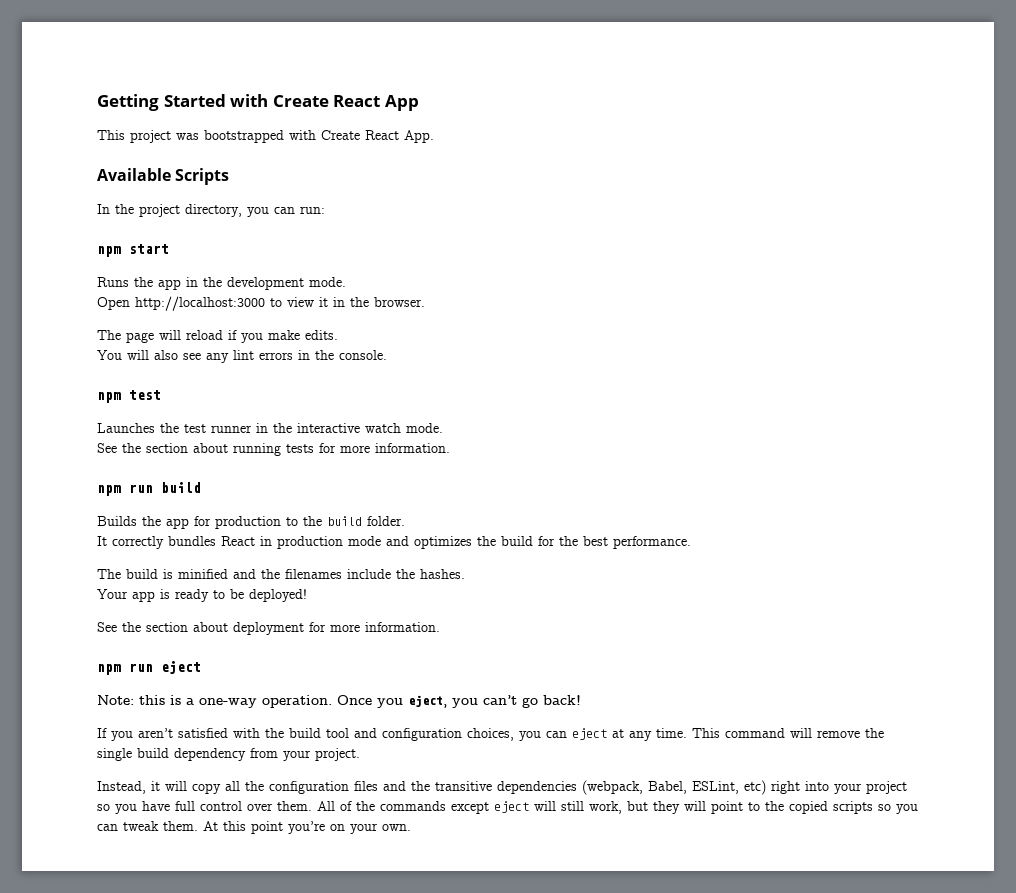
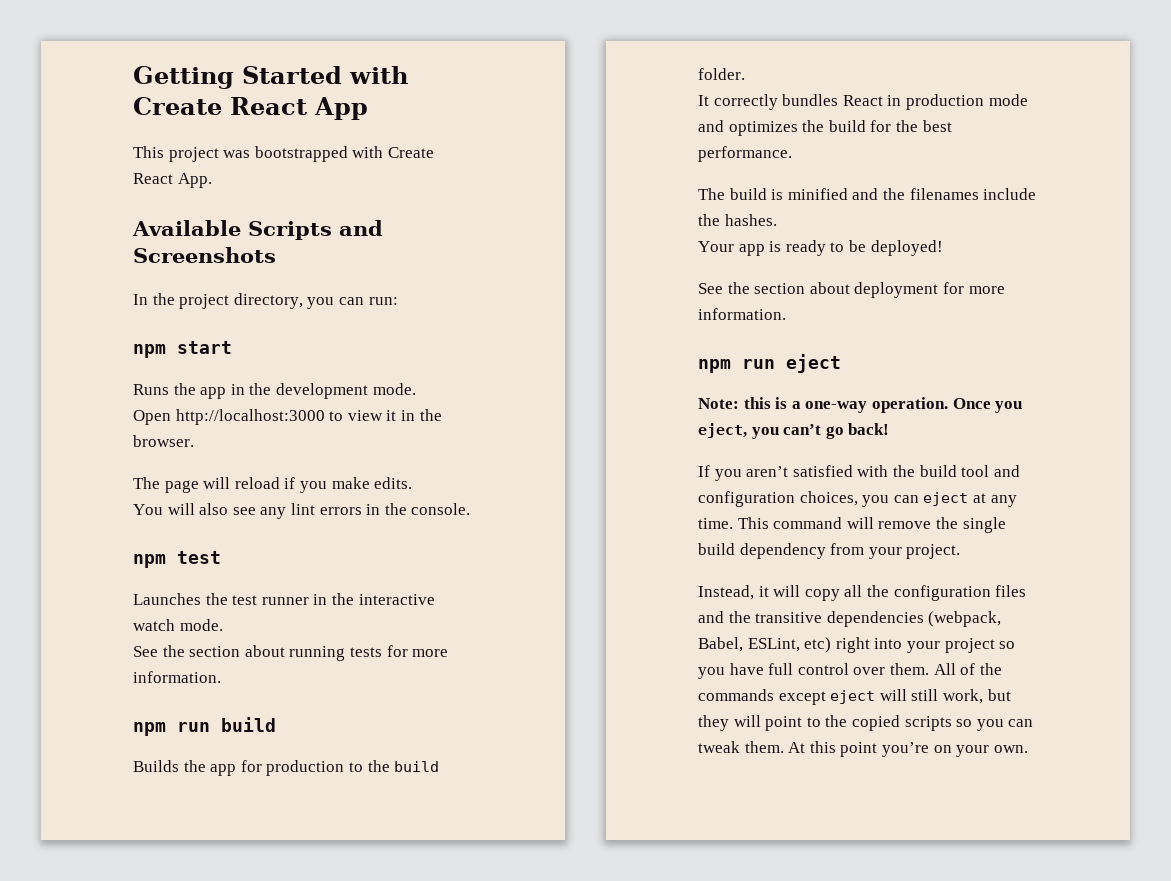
(230, 176) none -> [338,220,383,236] [133,247,276,263] and Screenshots

